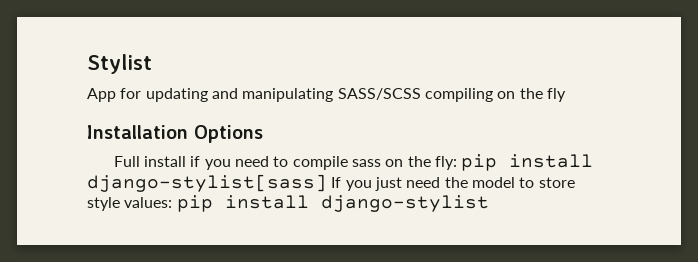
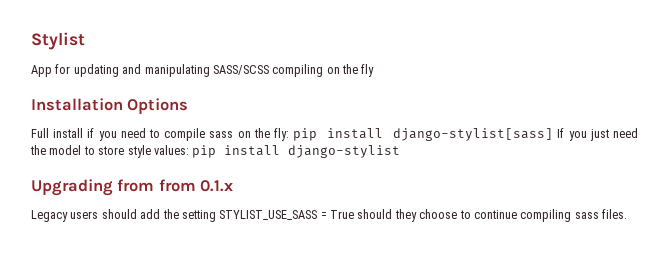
(489, 203) none -> [31,179,234,196] [31,209,627,222] // Upgrading from from 0.1.x // Legacy users should add the setting STYLIST_USE_SASS = True should they choose to continue compiling sass files.

